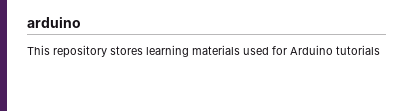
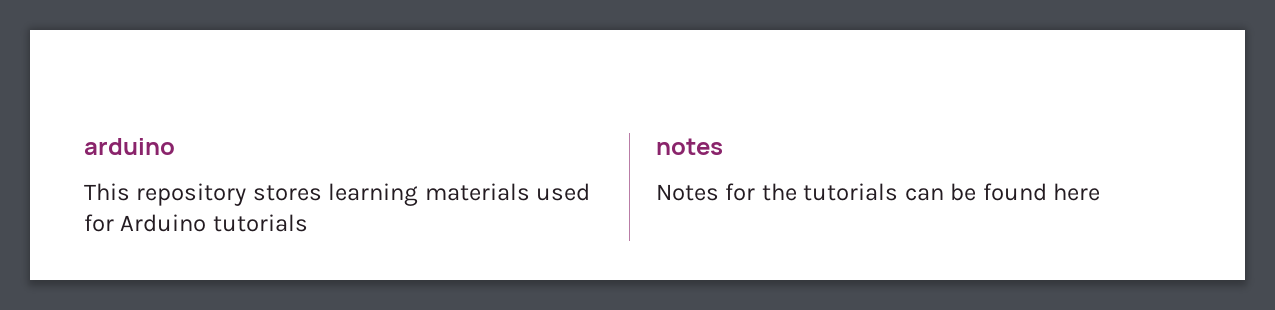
(380, 50) none -> [656,138,723,155] [656,183,1101,201] // notes // Notes for the tutorials can be found here

